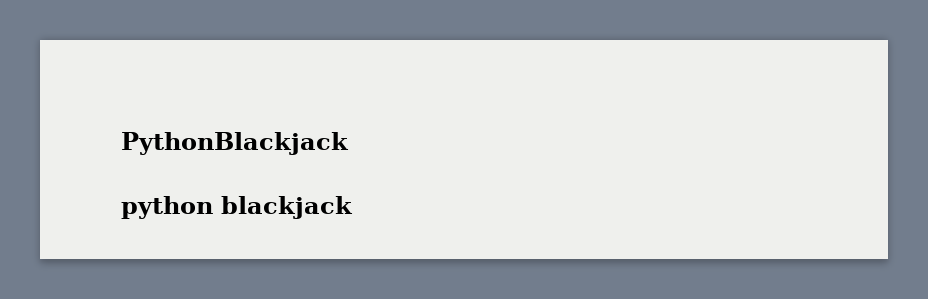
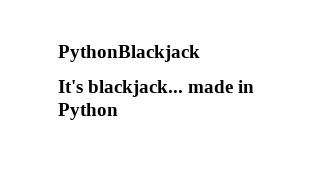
[121,196,353,219] python blackjack -> [58,80,255,97] [58,103,118,120] It's blackjack... made in Python

